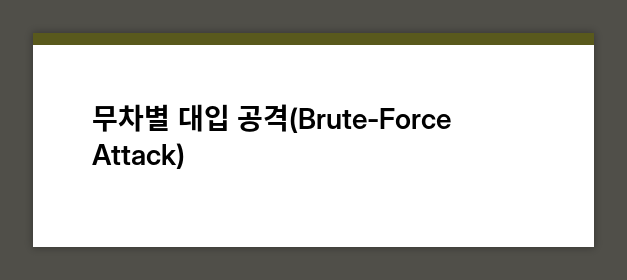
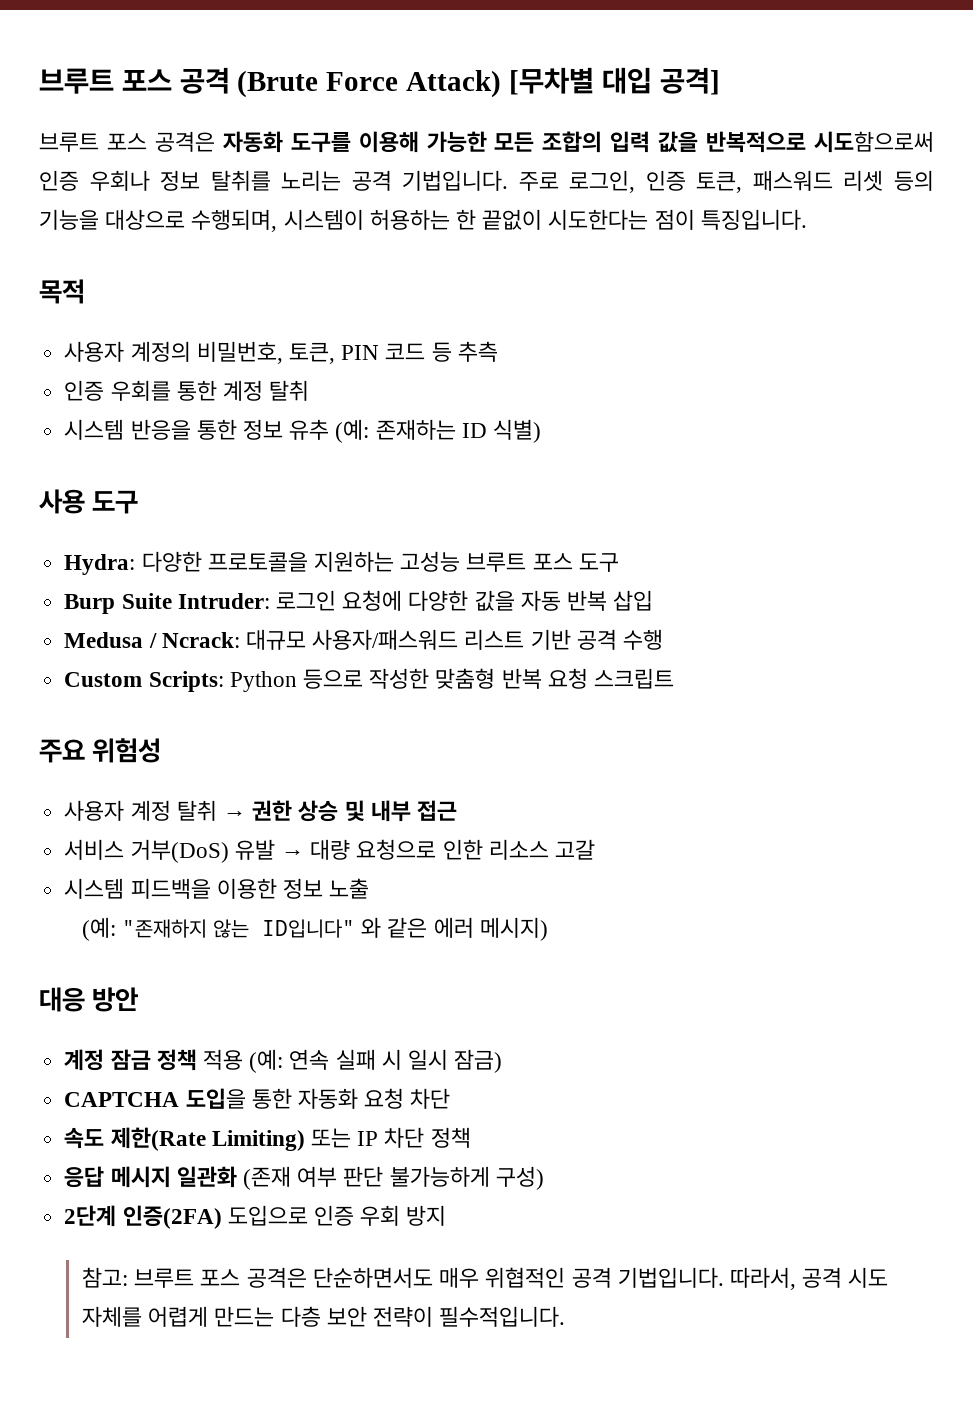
[92,104,452,133] [92,143,185,169] 무차별 대입 공격(Brute-Force Attack) -> [39,67,720,98] [39,131,934,153] [39,170,935,193] [39,209,807,232] [39,279,85,304] [64,341,498,364] [64,380,310,401] [64,419,541,443] [39,489,139,514] [64,551,619,575] [64,590,654,614] [64,629,663,650] [64,668,674,692] [39,738,162,763] [64,800,457,822] [64,839,595,863] [64,878,370,899] [82,917,548,941] [39,987,139,1012] [64,1049,503,1073] [64,1088,451,1109] [64,1127,471,1151] [64,1166,544,1190] [64,1205,447,1229] [82,1267,889,1290] [82,1306,566,1327] 브루트 포스 공격 (Brute Force Attack) [무차별 대입 공격] // 브루트 포스 공격은 자동화 도구를 이용해 가능한 모든 조합의 입력 값을 반복적으로 시도함으로써 인증 우회나 정보 탈취를 노리는 공격 기법입니다. 주로 로그인, 인증 토큰, 패스워드 리셋 등의 기능을 대상으로 수행되며, 시스템이 허용하는 한 끝없이 시도한다는 점이 특징입니다. // 목적 // 사용자 계정의 비밀번호, 토큰, PIN 코드 등 추측 // 인증 우회를 통한 계정 탈취 // 시스템 반응을 통한 정보 유추 (예: 존재하는 ID 식별) // 사용 도구 // Hydra: 다양한 프로토콜을 지원하는 고성능 브루트 포스 도구 // Burp Suite Intruder: 로그인 요청에 다양한 값을 자동 반복 삽입 // Medusa / Ncrack: 대규모 사용자/패스워드 리스트 기반 공격 수행 // Custom Scripts: Python 등으로 작성한 맞춤형 반복 요청 스크립트 // 주요 위험성 // 사용자 계정 탈취 → 권한 상승 및 내부 접근 // 서비스 거부(DoS) 유발 → 대량 요청으로 인한 리소스 고갈 // 시스템 피드백을 이용한 정보 노출 // (예: "존재하지 않는 ID입니다" 와 같은 에러 메시지) // 대응 방안 // 계정 잠금 정책 적용 (예: 연속 실패 시 일시 잠금) // CAPTCHA 도입을 통한 자동화 요청 차단 // 속도 제한(Rate Limiting) 또는 IP 차단 정책 // 응답 메시지 일관화 (존재 여부 판단 불가능하게 구성) // 2단계 인증(2FA) 도입으로 인증 우회 방지 // 참고: 브루트 포스 공격은 단순하면서도 매우 위협적인 공격 기법입니다. 따라서, 공격 시도 자체를 어렵게 만드는 다층 보안 전략이 필수적입니다.

